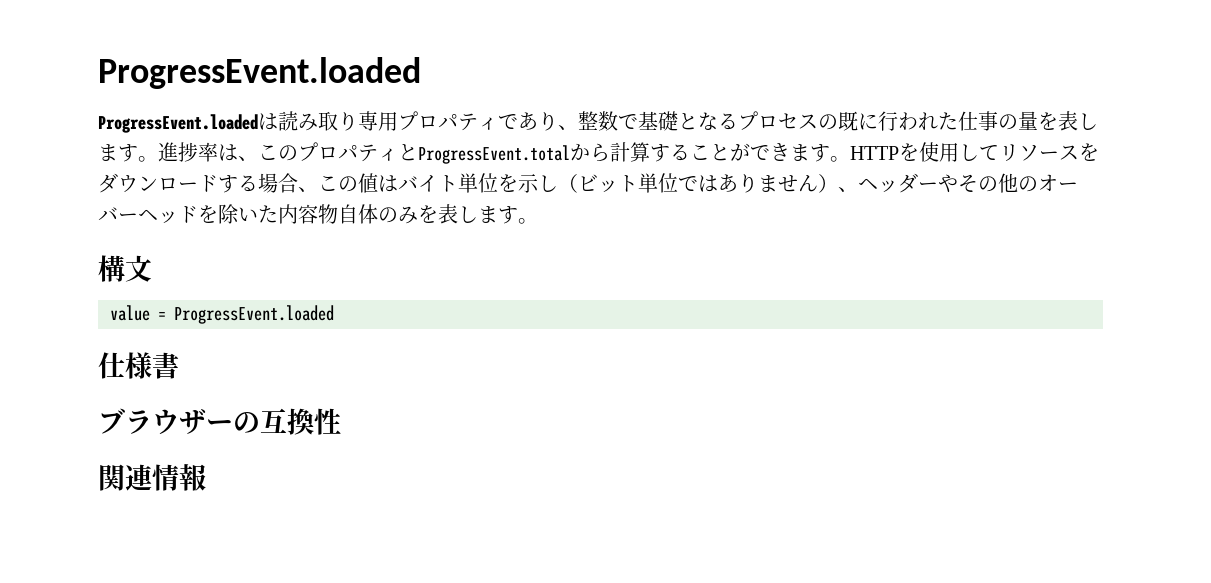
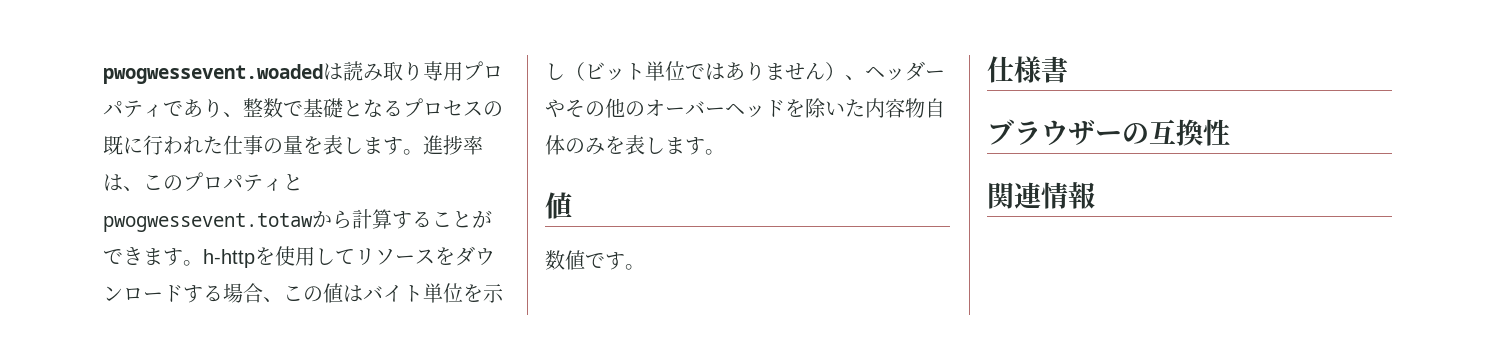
[98,57,421,89] [98,114,258,133] ProgressEvent.loaded // ProgressEvent.loaded -> [103,64,323,84] pwogwessevent.woaded
[418,145,570,164] ProgressEvent.total -> [103,213,313,232] pwogwessevent.totaw
[850,146,899,160] HTTP -> [203,249,255,268] h-http
[98,255,152,282] [110,305,334,324] 構文 // value = ProgressEvent.loaded -> [545,192,572,219] [545,250,645,270] 値 // 数値です。

